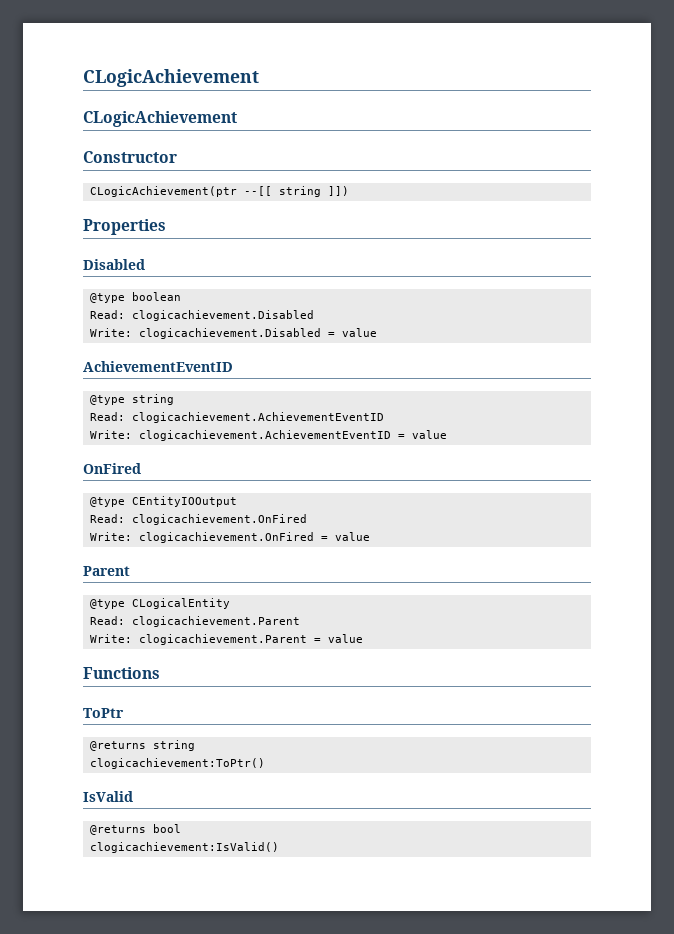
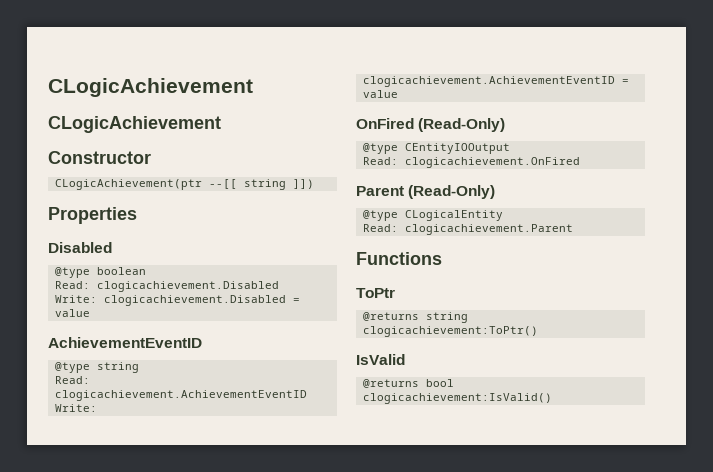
(141, 468) none -> [418,118,506,132] (Read-Only)
[89,532,370,543] // Write: clogicachievement.OnFired = value -> (580, 162) none
(130, 571) none -> [408,185,496,199] (Read-Only)
[89,634,363,645] // Write: clogicachievement.Parent = value -> (573, 229) none

